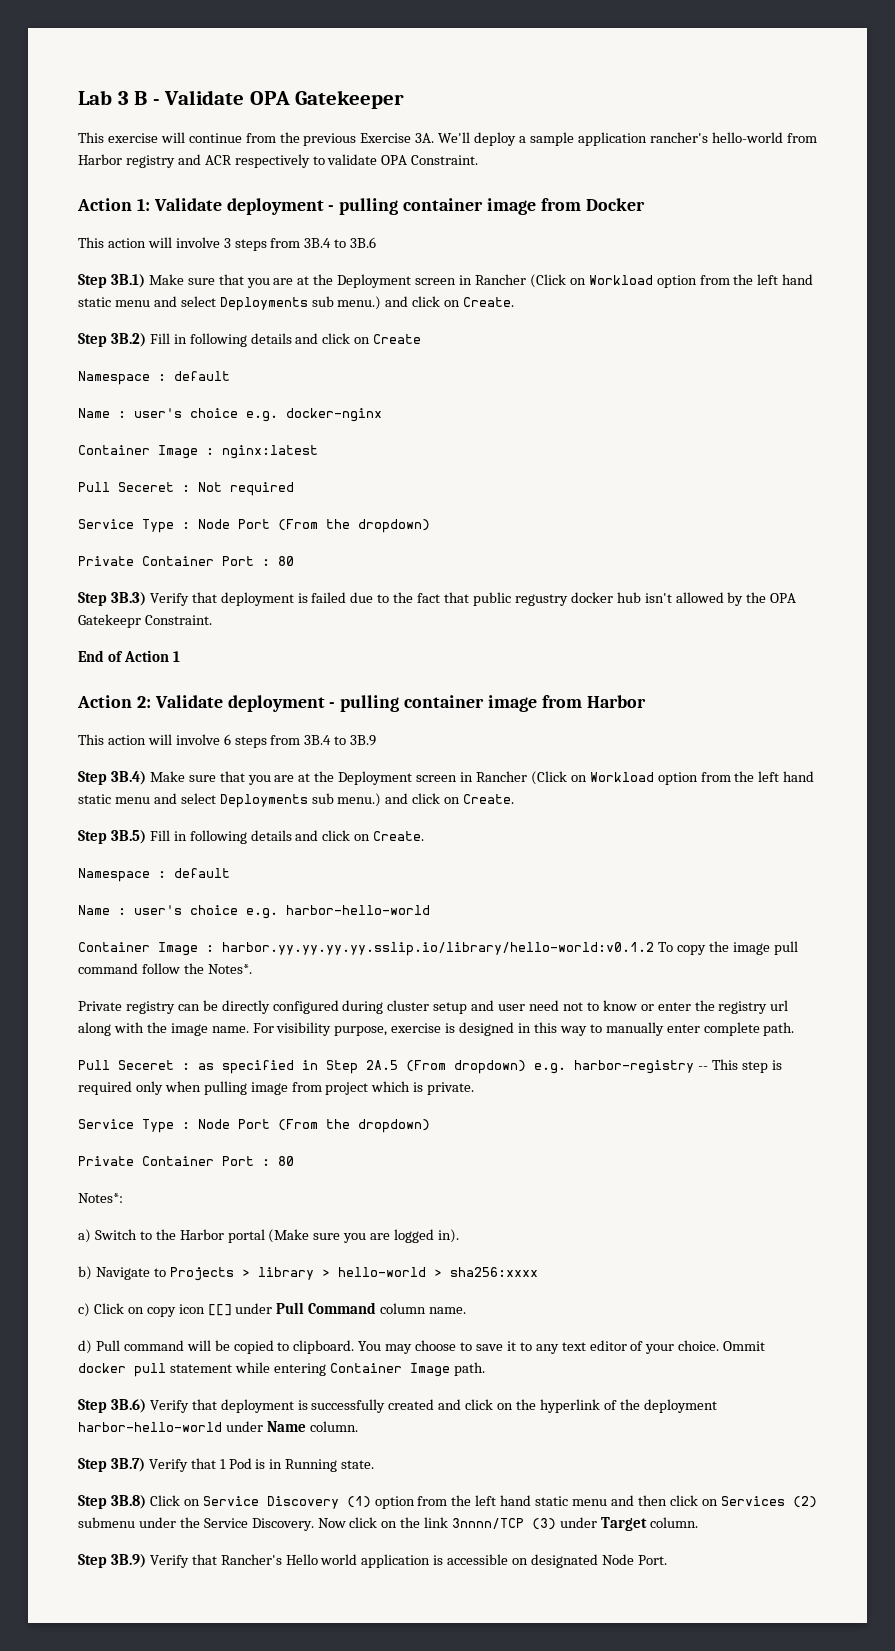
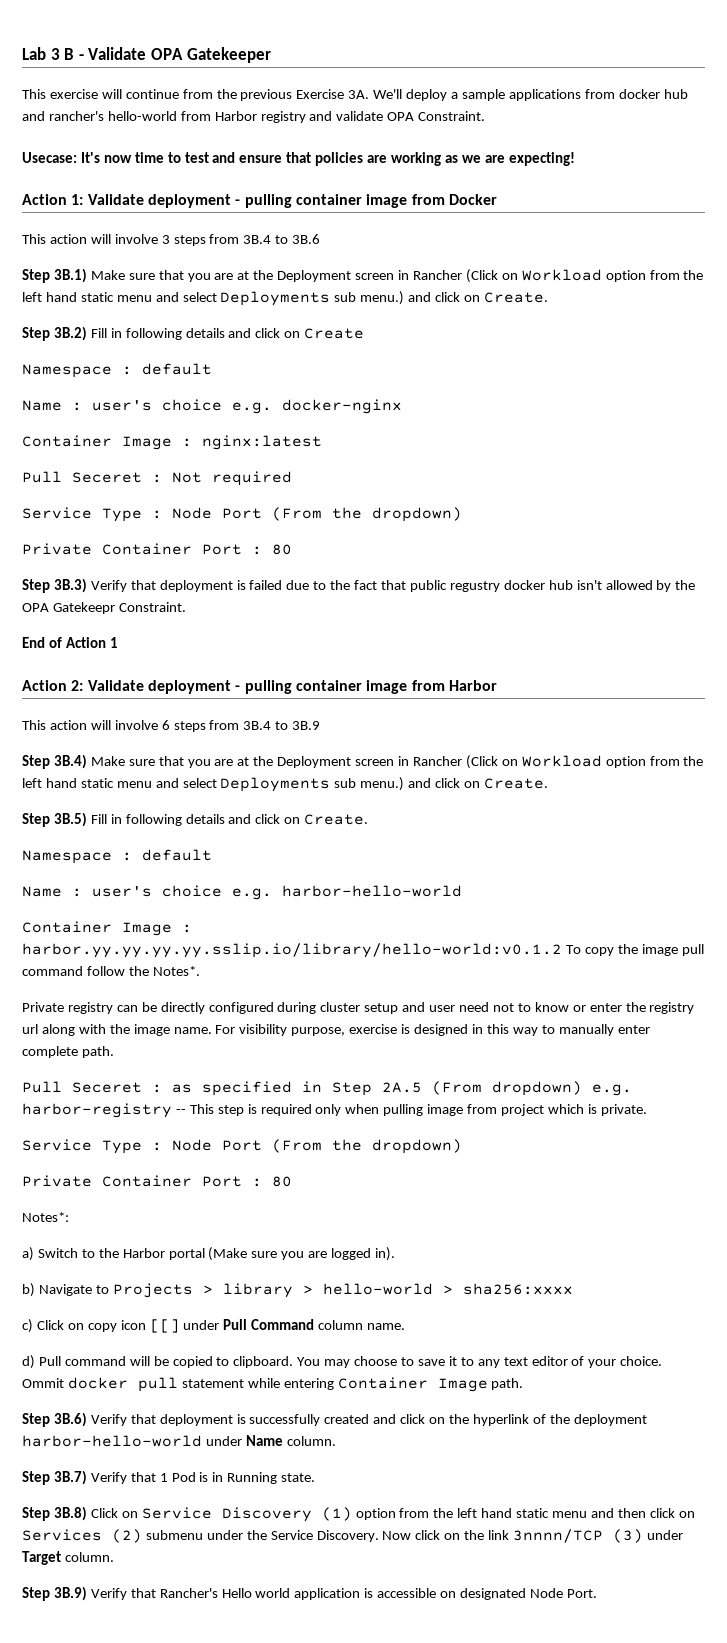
[577,132,647,146] application -> [508,89,688,101] [22,111,45,121] applications from docker hub and
[204,154,325,168] ACR respectively to -> (333, 116) none
(479, 160) none -> [22,152,575,166] // Usecase: It's now time to test and ensure that policies are working as we are expecting!

